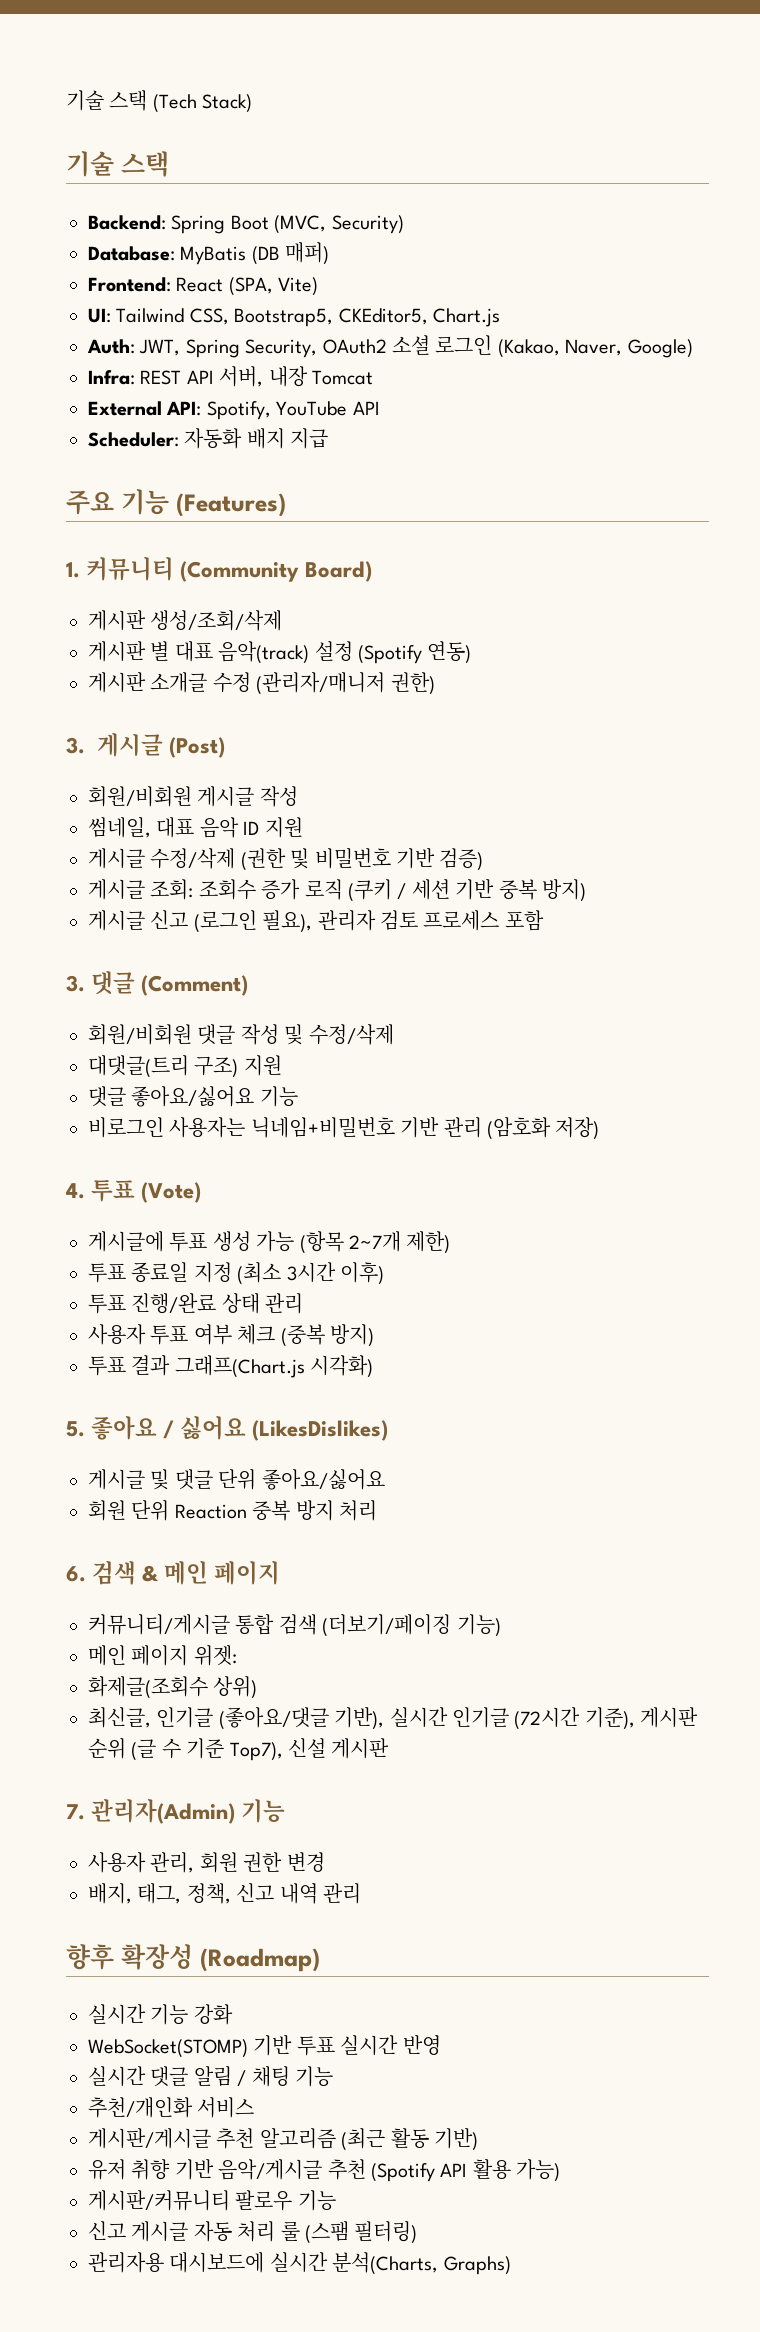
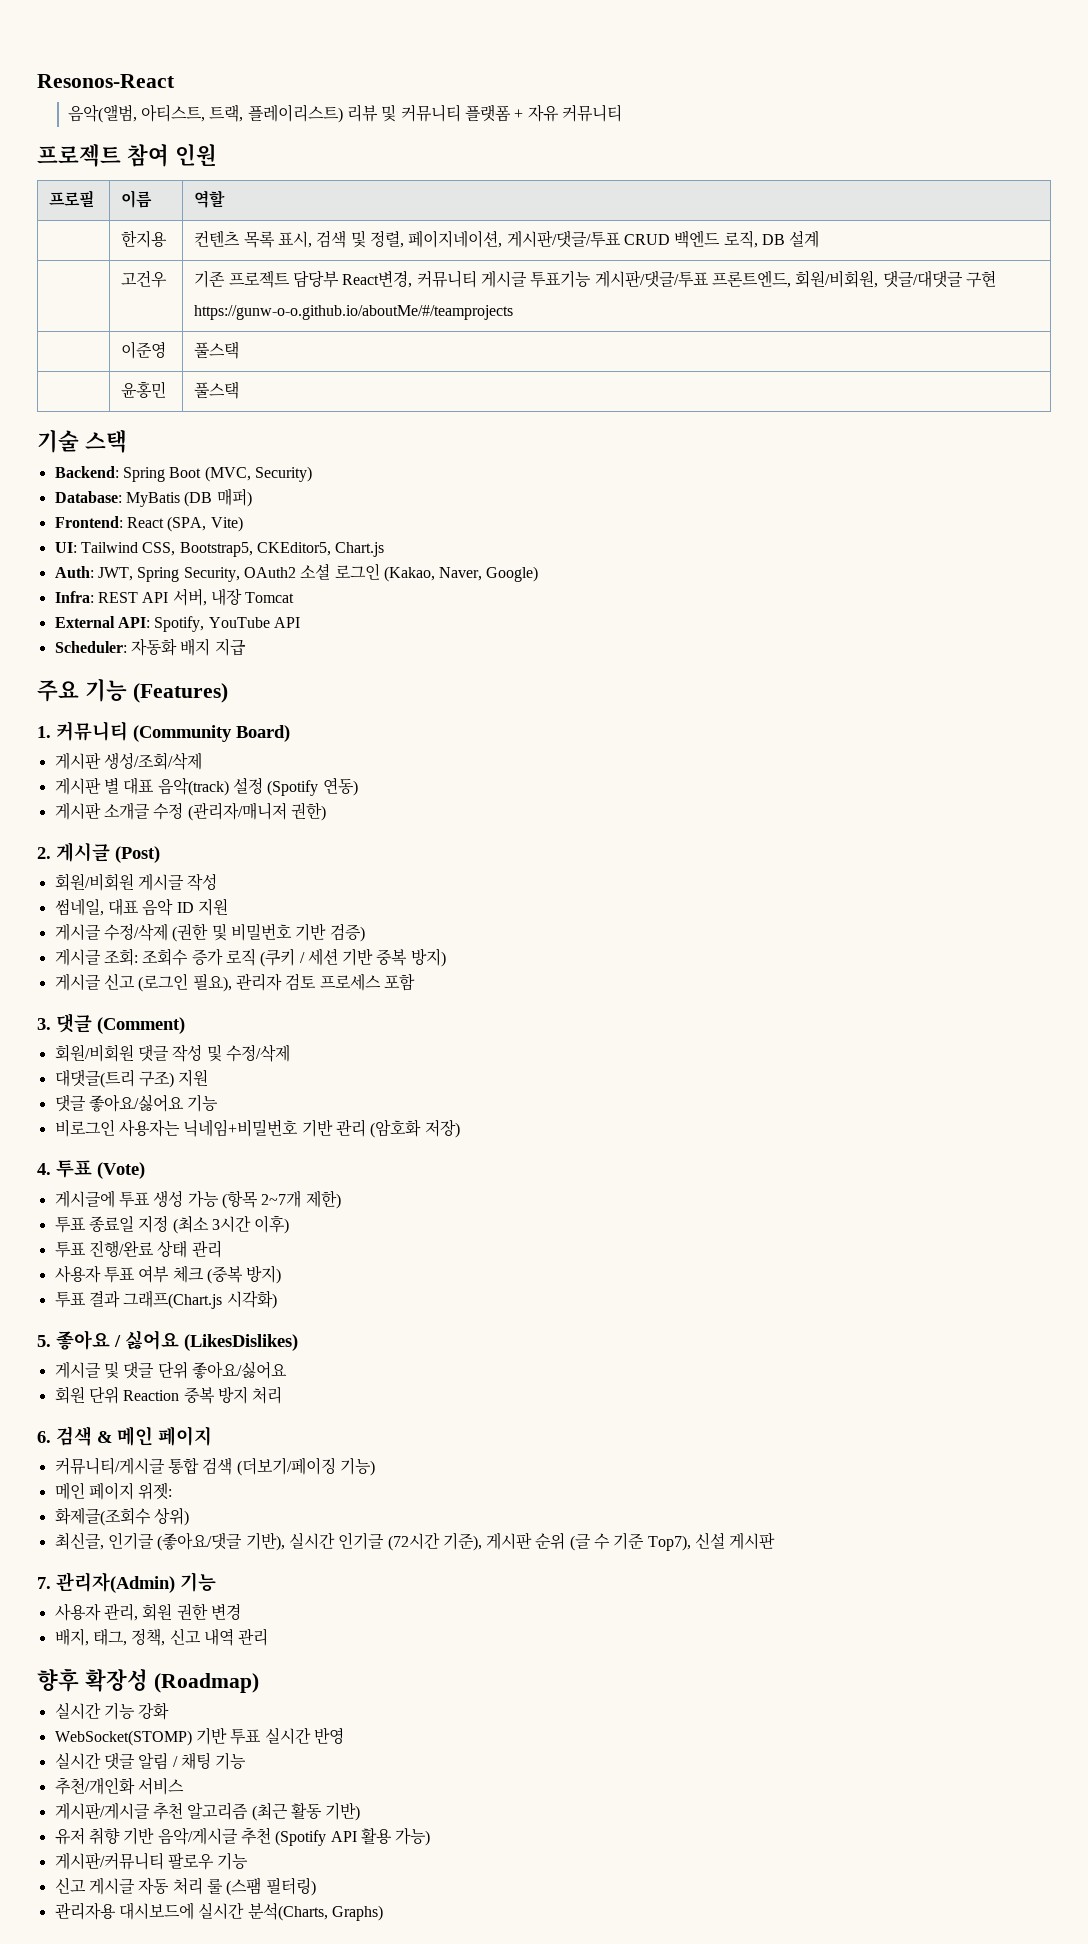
[66,90,253,113] 기술 스택 (Tech Stack) -> [37,74,175,88] [67,104,622,123] [37,144,217,167] [49,190,95,207] [121,190,153,208] [194,190,226,208] [121,230,168,248] [194,230,820,248] [121,270,168,288] [194,270,996,288] [194,305,514,320] [121,341,167,359] [194,341,240,359] [121,381,167,398] [194,381,240,399] Resonos-React // 음악(앨범, 아티스트, 트랙, 플레이리스트) 리뷰 및 커뮤니티 플랫폼 + 자유 커뮤니티 // 프로젝트 참여 인원 // 프로필 | 이름 | 역할 // | 한지용 | 컨텐츠 목록 표시, 검색 및 정렬, 페이지네이션, 게시판/댓글/투표 CRUD 백엔드 로직, DB 설계 // | 고건우 | 기존 프로젝트 담당부 React변경, 커뮤니티 게시글 투표기능 게시판/댓글/투표 프론트엔드, 회원/비회원, 댓글/대댓글 구현 // https://gunw-o-o.github.io/aboutMe/#/teamprojects // | 이준영 | 풀스택 // | 윤홍민 | 풀스택
[66,737,85,754] 3. -> [37,847,51,859] 2.

